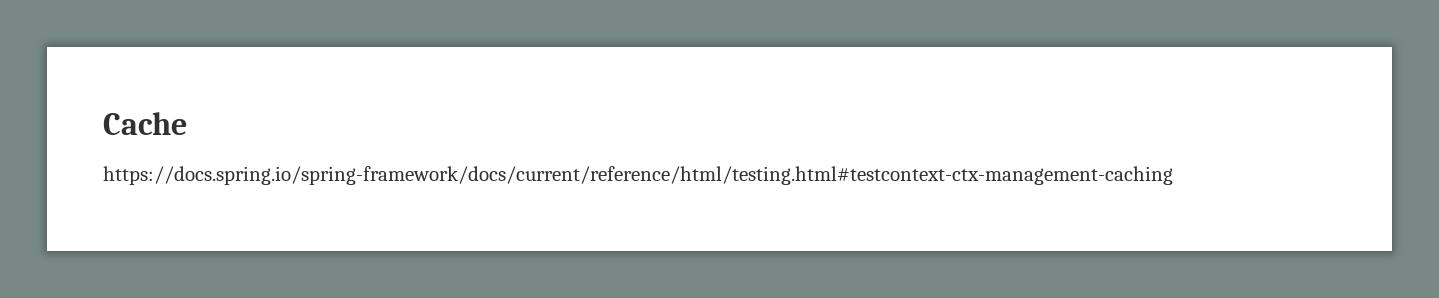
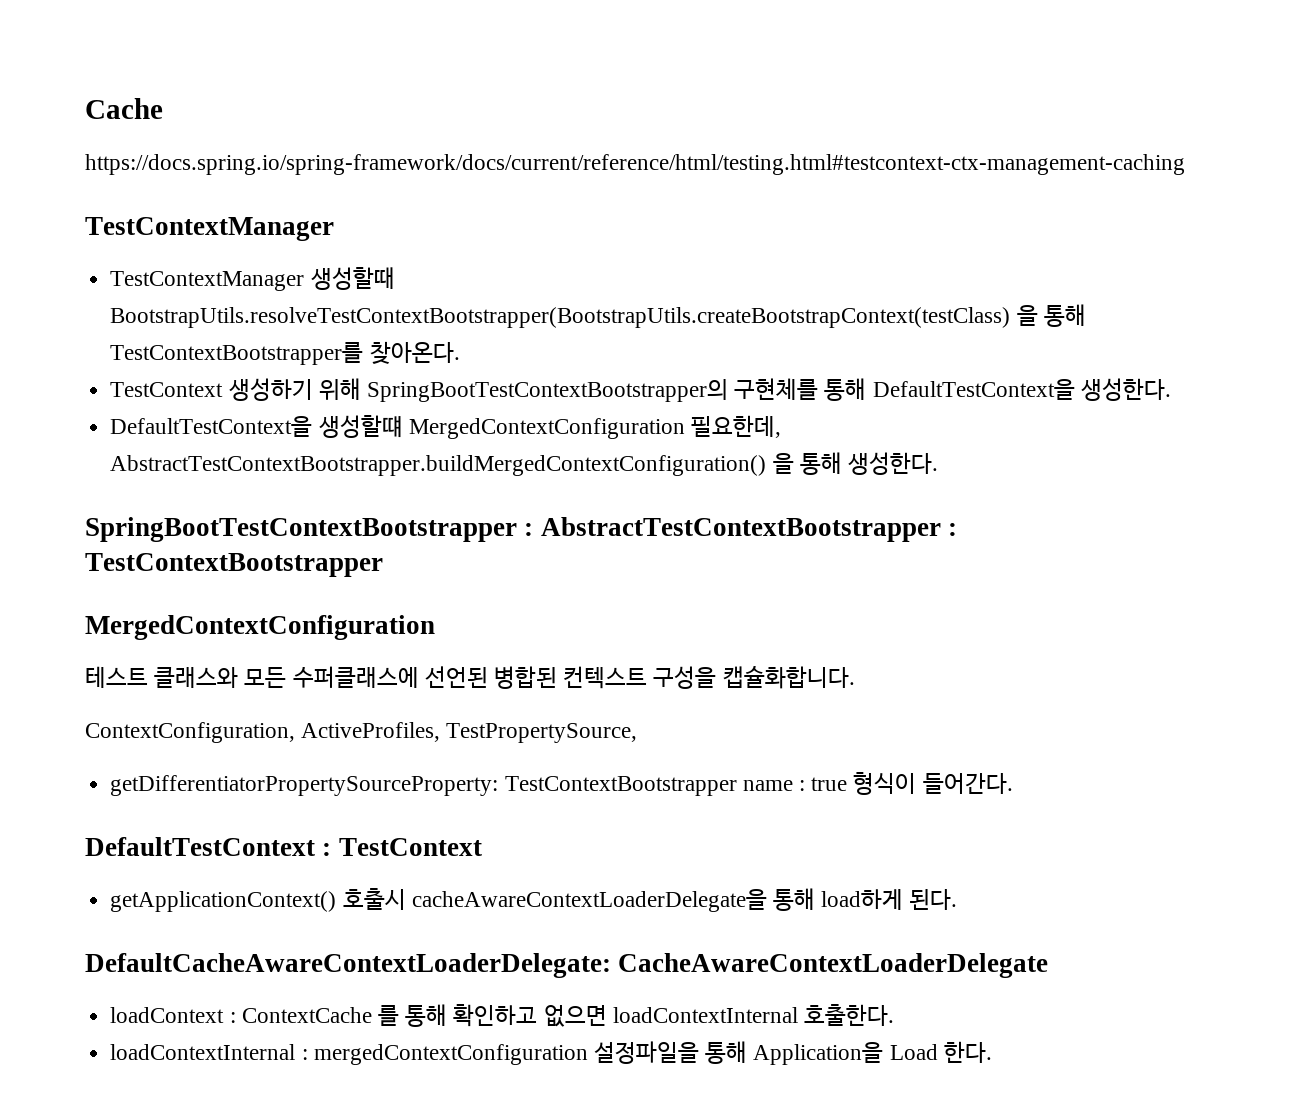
(1173, 175) none -> [85,217,334,241] [110,267,395,291] [110,304,1086,328] [110,341,460,365] [110,378,1171,402] [110,415,781,439] [110,452,938,476] [85,517,957,542] [85,553,383,577] [85,615,435,640] [85,666,855,689] [85,722,638,743] [110,772,1013,796] [85,837,482,856] [110,888,958,912] [85,953,1049,978] [110,1004,894,1027] [110,1041,992,1065] // TestContextManager // TestContextManager 생성할때 BootstrapUtils.resolveTestContextBootstrapper(BootstrapUtils.createBootstrapContext(testClass) 을 통해 TestContextBootstrapper를 찾아온다. // TestContext 생성하기 위해 SpringBootTestContextBootstrapper의 구현체를 통해 DefaultTestContext을 생성한다. // DefaultTestContext을 생성할떄 MergedContextConfiguration 필요한데, AbstractTestContextBootstrapper.buildMergedContextConfiguration() 을 통해 생성한다. // SpringBootTestContextBootstrapper : AbstractTestContextBootstrapper : TestContextBootstrapper // MergedContextConfiguration // 테스트 클래스와 모든 수퍼클래스에 선언된 병합된 컨텍스트 구성을 캡슐화합니다. // ContextConfiguration, ActiveProfiles, TestPropertySource, // getDifferentiatorPropertySourceProperty: TestContextBootstrapper name : true 형식이 들어간다. // DefaultTestContext : TestContext // getApplicationContext() 호출시 cacheAwareContextLoaderDelegate을 통해 load하게 된다. // DefaultCacheAwareContextLoaderDelegate: CacheAwareContextLoaderDelegate // loadContext : ContextCache 를 통해 확인하고 없으면 loadContextInternal 호출한다. // loadContextInternal : mergedContextConfiguration 설정파일을 통해 Application을 Load 한다.

